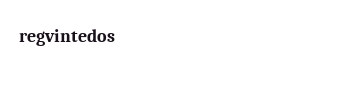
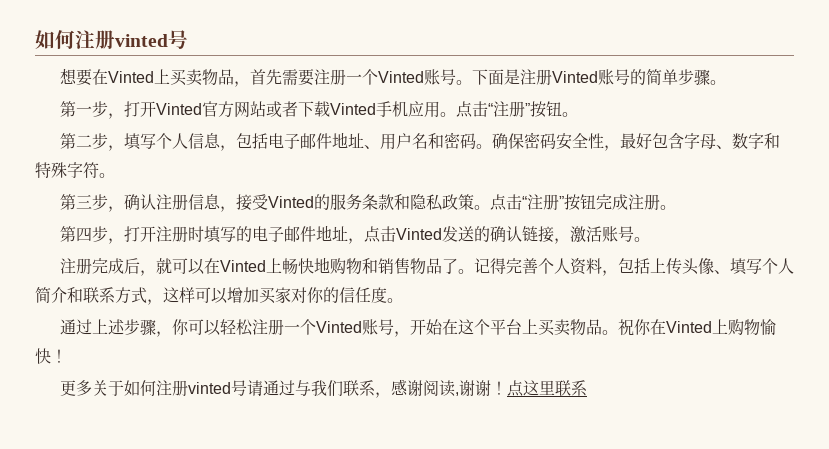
[19,29,115,46] regvintedos -> [35,30,188,49] [59,68,726,87] [59,101,578,119] [59,132,780,151] [35,162,115,179] [59,194,676,212] [59,225,650,244] [59,257,794,276] [35,287,403,305] [59,319,776,337] [35,348,67,364] [59,379,587,398] 如何注册vinted号 // 想要在Vinted上买卖物品，首先需要注册一个Vinted账号。下面是注册Vinted账号的简单步骤。 // 第一步，打开Vinted官方网站或者下载Vinted手机应用。点击“注册”按钮。 // 第二步，填写个人信息，包括电子邮件地址、用户名和密码。确保密码安全性，最好包含字母、数字和特殊字符。 // 第三步，确认注册信息，接受Vinted的服务条款和隐私政策。点击“注册”按钮完成注册。 // 第四步，打开注册时填写的电子邮件地址，点击Vinted发送的确认链接，激活账号。 // 注册完成后，就可以在Vinted上畅快地购物和销售物品了。记得完善个人资料，包括上传头像、填写个人简介和联系方式，这样可以增加买家对你的信任度。 // 通过上述步骤，你可以轻松注册一个Vinted账号，开始在这个平台上买卖物品。祝你在Vinted上购物愉快！ // 更多关于如何注册vinted号请通过与我们联系，感谢阅读,谢谢！点这里联系

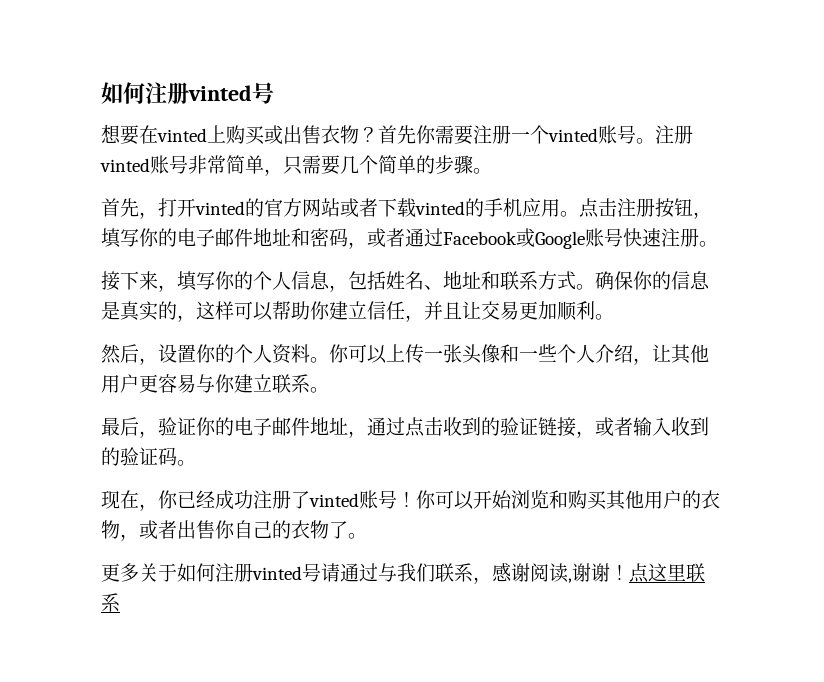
[107,69,726,87] [59,101,202,119] Vinted上买卖物品，首先需要注册一个Vinted账号。下面是注册Vinted账号的简单步骤。 // 第一步，打开Vinted -> [157,125,693,145] [100,155,492,176] [101,198,264,219] vinted上购买或出售衣物？首先你需要注册一个vinted账号。注册vinted账号非常简单，只需要几个简单的步骤。 // 首先，打开vinted的
[329,103,376,115] Vinted -> [415,198,484,217] vinted的
[487,101,578,118] [59,132,780,151] [35,162,115,179] [59,194,676,212] [59,225,650,244] [59,257,794,276] [35,287,403,305] [59,319,776,337] [35,348,67,364] “注册”按钮。 // 第二步，填写个人信息，包括电子邮件地址、用户名和密码。确保密码安全性，最好包含字母、数字和特殊字符。 // 第三步，确认注册信息，接受Vinted的服务条款和隐私政策。点击“注册”按钮完成注册。 // 第四步，打开注册时填写的电子邮件地址，点击Vinted发送的确认链接，激活账号。 // 注册完成后，就可以在Vinted上畅快地购物和销售物品了。记得完善个人资料，包括上传头像、填写个人简介和联系方式，这样可以增加买家对你的信任度。 // 通过上述步骤，你可以轻松注册一个Vinted账号，开始在这个平台上买卖物品。祝你在Vinted上购物愉快！ -> [617,198,712,219] [101,228,718,249] [101,271,710,292] [101,301,614,322] [101,344,709,365] [101,374,329,393] [101,417,709,438] [101,447,196,466] [101,490,720,511] [101,520,367,541] 注册按钮，填写你的电子邮件地址和密码，或者通过Facebook或Google账号快速注册。 // 接下来，填写你的个人信息，包括姓名、地址和联系方式。确保你的信息是真实的，这样可以帮助你建立信任，并且让交易更加顺利。 // 然后，设置你的个人资料。你可以上传一张头像和一些个人介绍，让其他用户更容易与你建立联系。 // 最后，验证你的电子邮件地址，通过点击收到的验证链接，或者输入收到的验证码。 // 现在，你已经成功注册了vinted账号！你可以开始浏览和购买其他用户的衣物，或者出售你自己的衣物了。

